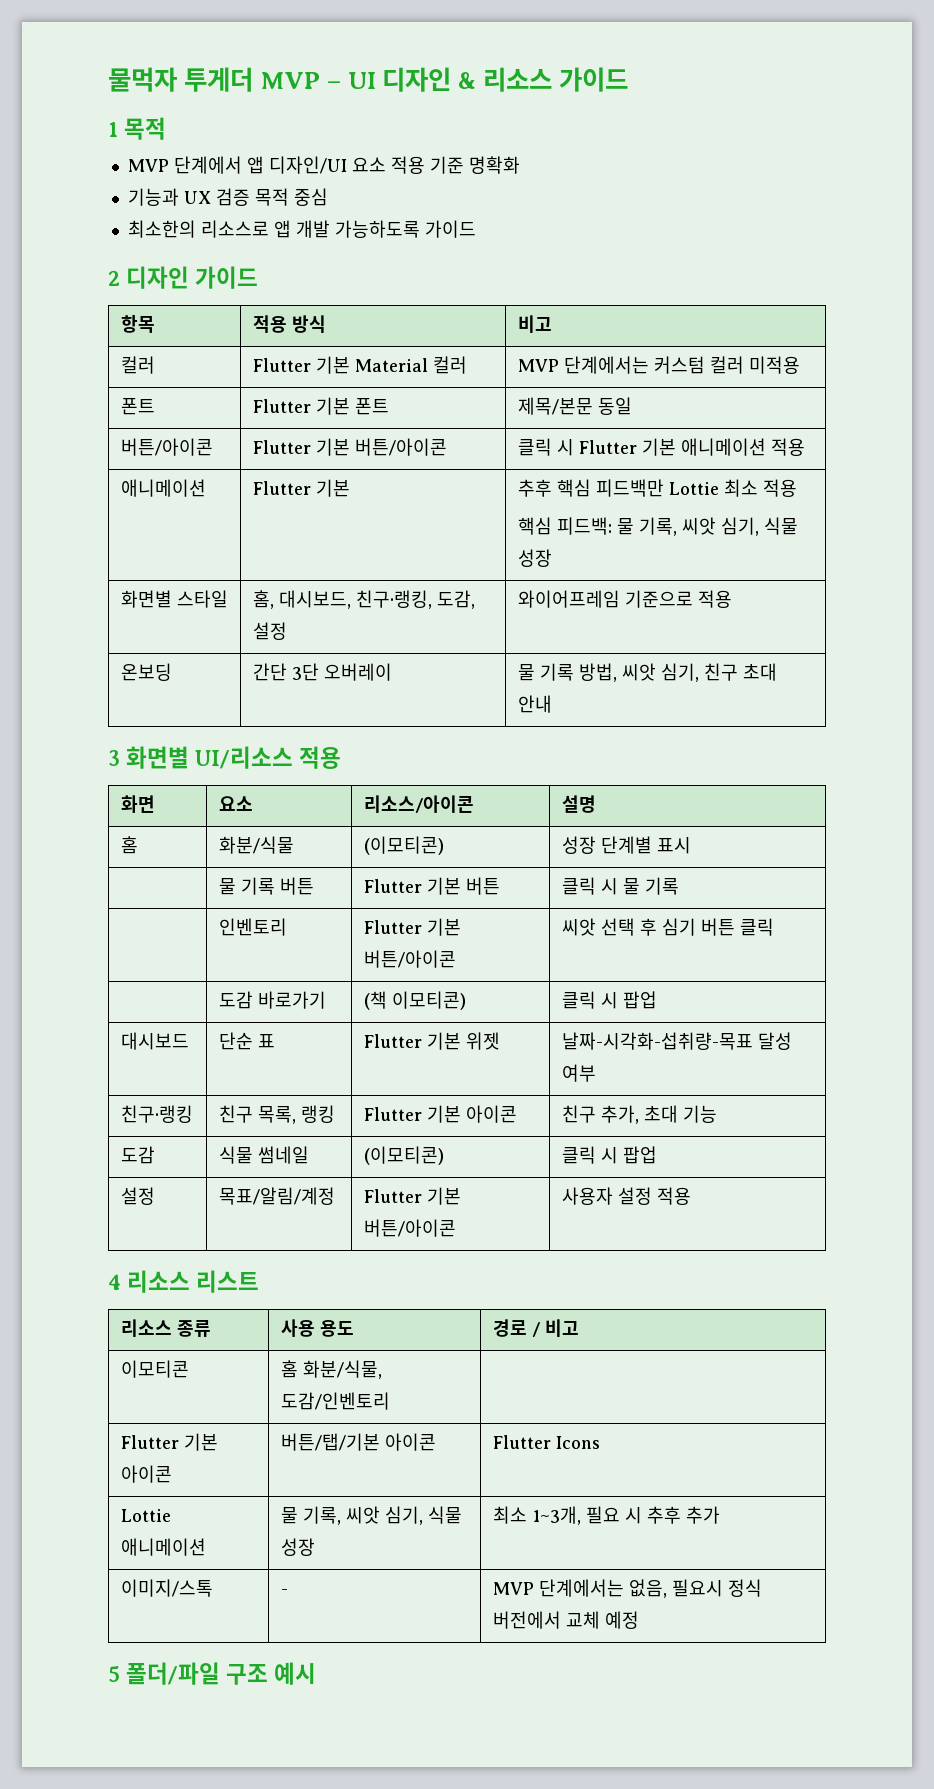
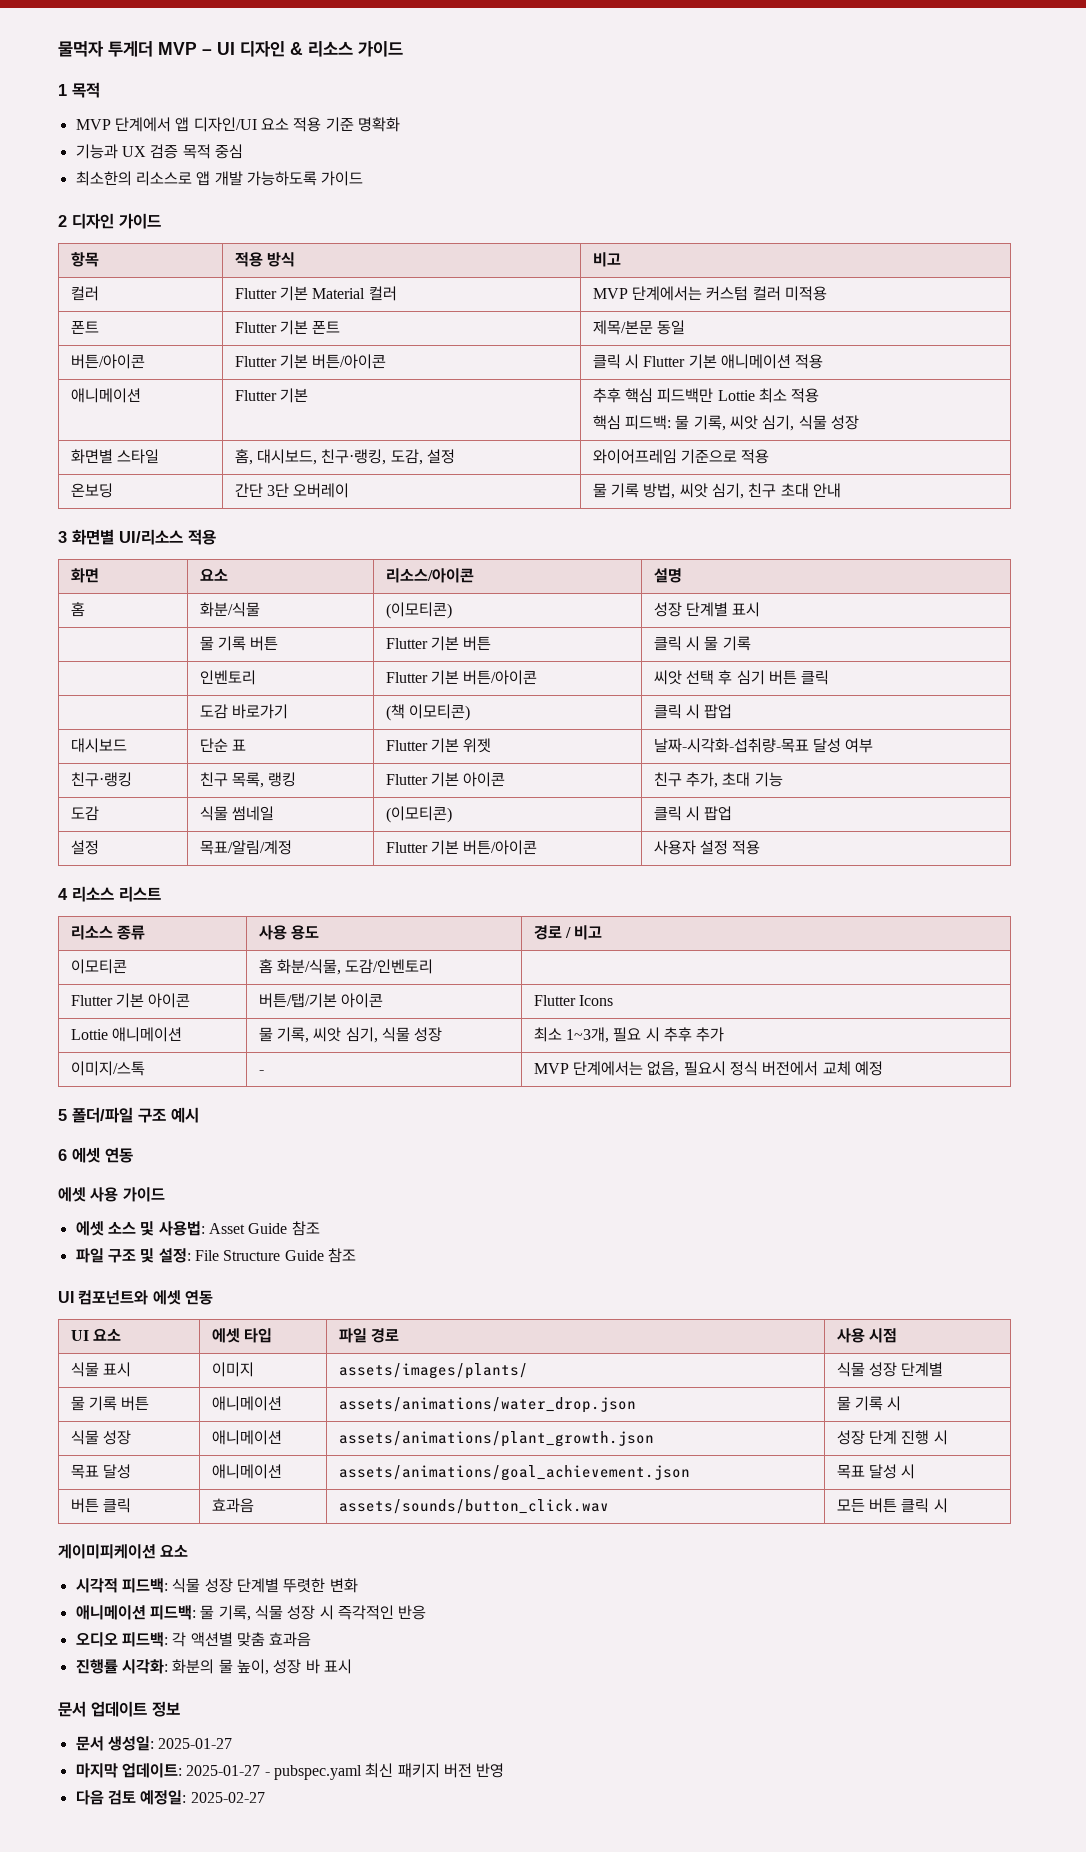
(317, 1673) none -> [58,1147,133,1163] [58,1187,165,1202] [75,1221,320,1236] [75,1248,356,1263] [58,1290,213,1305] [70,1328,121,1341] [211,1328,272,1343] [338,1328,399,1343] [836,1328,897,1343] [70,1362,131,1377] [211,1362,254,1377] [338,1363,528,1379] [836,1362,944,1377] [70,1396,150,1411] [211,1396,282,1411] [338,1397,636,1413] [836,1396,902,1411] [70,1430,131,1445] [211,1430,282,1445] [338,1431,654,1447] [836,1430,948,1445] [70,1464,131,1479] [211,1464,282,1479] [338,1465,690,1481] [836,1464,916,1479] [70,1498,131,1513] [211,1498,254,1513] [338,1499,609,1514] [836,1498,948,1513] [58,1544,189,1559] [75,1578,358,1593] [75,1605,427,1621] [75,1632,312,1647] [75,1659,352,1675] [58,1701,180,1717] [75,1736,233,1751] [75,1763,505,1780] [75,1790,265,1805] // 6 에셋 연동 // 에셋 사용 가이드 // 에셋 소스 및 사용법: Asset Guide 참조 // 파일 구조 및 설정: File Structure Guide 참조 // UI 컴포넌트와 에셋 연동 // UI 요소 | 에셋 타입 | 파일 경로 | 사용 시점 // 식물 표시 | 이미지 | assets/images/plants/ | 식물 성장 단계별 // 물 기록 버튼 | 애니메이션 | assets/animations/water_drop.json | 물 기록 시 // 식물 성장 | 애니메이션 | assets/animations/plant_growth.json | 성장 단계 진행 시 // 목표 달성 | 애니메이션 | assets/animations/goal_achievement.json | 목표 달성 시 // 버튼 클릭 | 효과음 | assets/sounds/button_click.wav | 모든 버튼 클릭 시 // 게이미피케이션 요소 // 시각적 피드백: 식물 성장 단계별 뚜렷한 변화 // 애니메이션 피드백: 물 기록, 식물 성장 시 즉각적인 반응 // 오디오 피드백: 각 액션별 맞춤 효과음 // 진행률 시각화: 화분의 물 높이, 성장 바 표시 // 문서 업데이트 정보 // 문서 생성일: 2025-01-27 // 마지막 업데이트: 2025-01-27 - pubspec.yaml 최신 패키지 버전 반영 // 다음 검토 예정일: 2025-02-27

